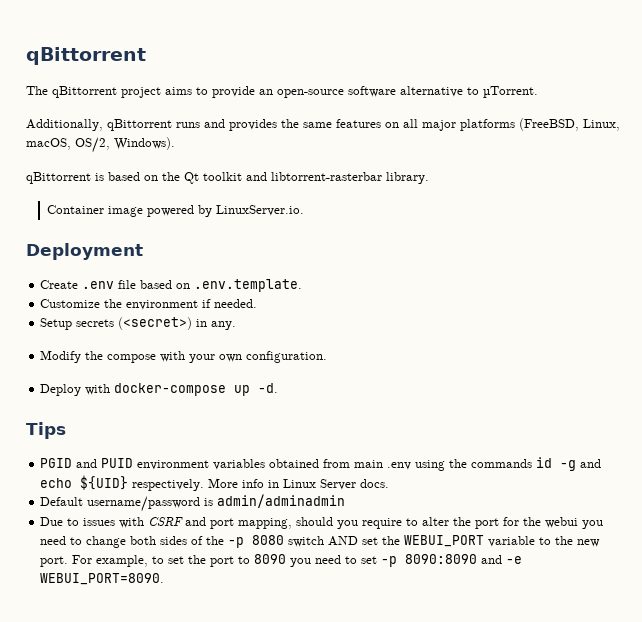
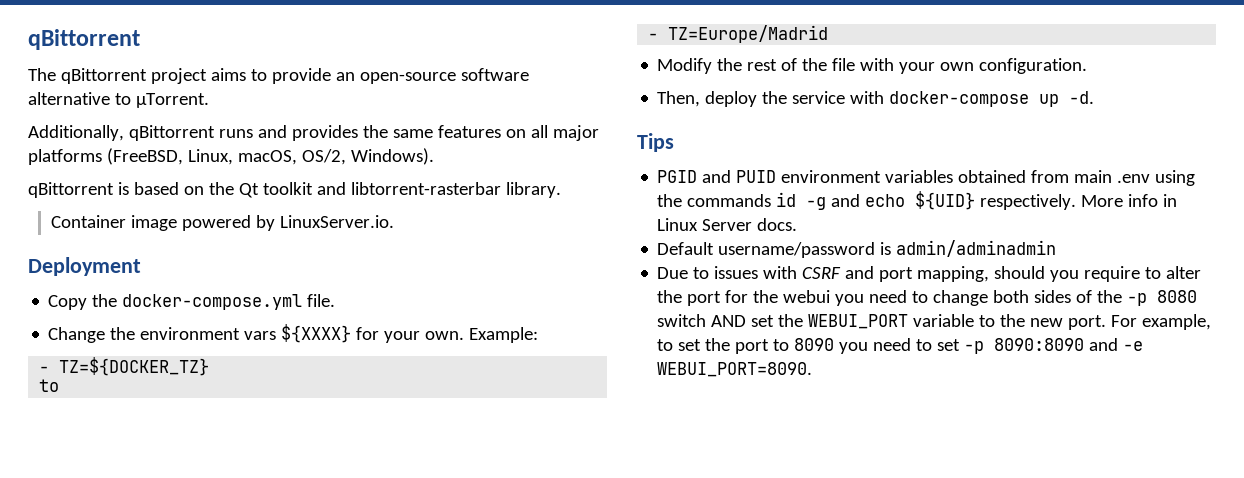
[40,279,303,292] [40,299,258,310] [40,317,237,330] [40,350,157,363] Create .env file based on .env.template. // Customize the environment if needed. // Setup secrets (<secret>) in any. // Modify the compose -> [48,294,336,310] [48,324,539,343] [39,357,210,376] [39,379,60,392] [648,25,829,43] [657,58,856,74] Copy the docker-compose.yml file. // Change the environment vars ${XXXX} for your own. Example: // - TZ=${DOCKER_TZ} // to // - TZ=Europe/Madrid // Modify the rest of the file
[40,384,82,396] Deploy -> [657,91,846,107] Then, deploy the service

